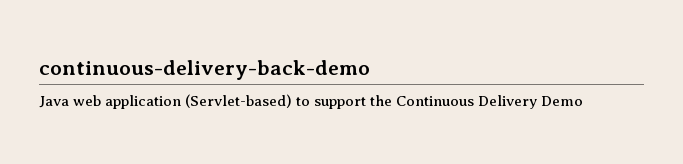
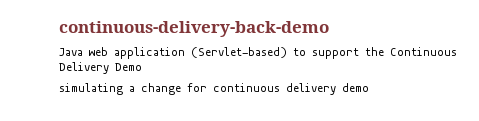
(584, 101) none -> [59,83,369,95] // simulating a change for continuous delivery demo

